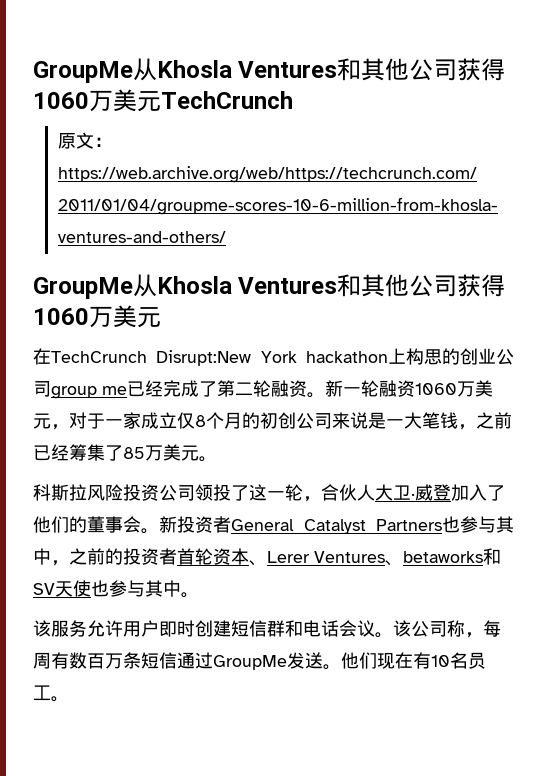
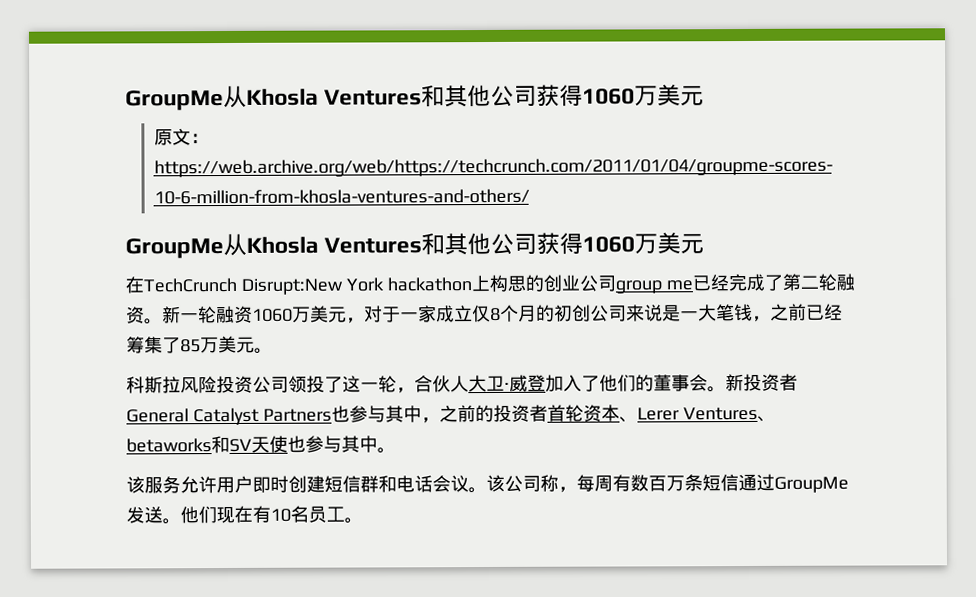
[161,91,293,109] TechCrunch -> (705, 96) none

